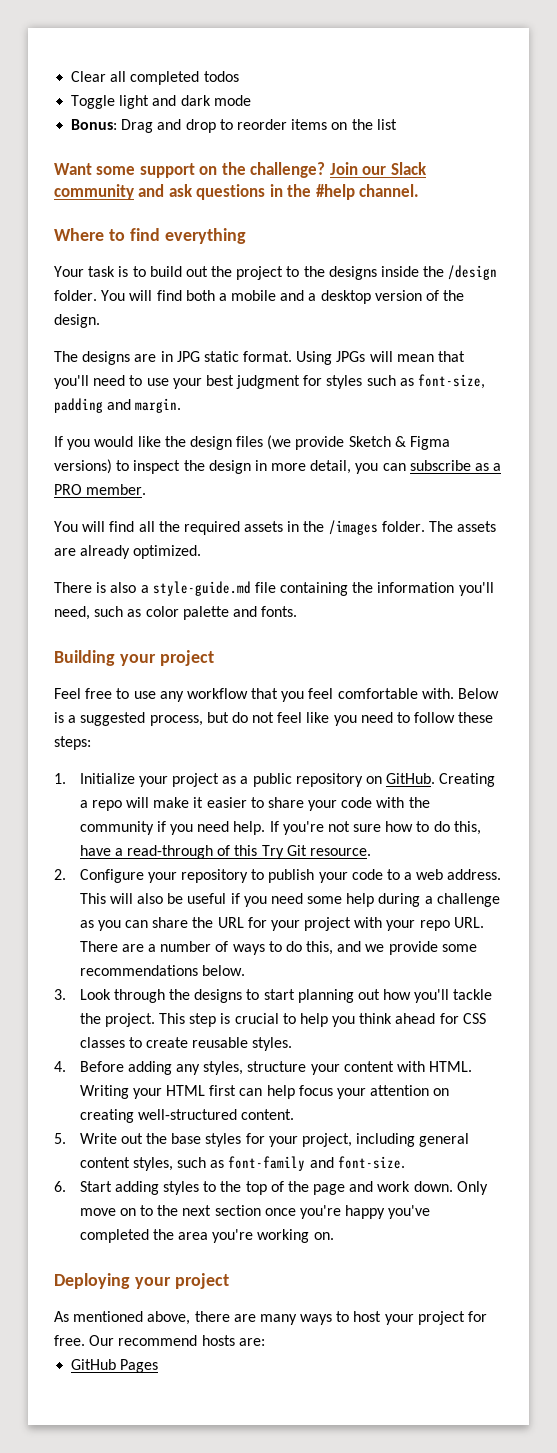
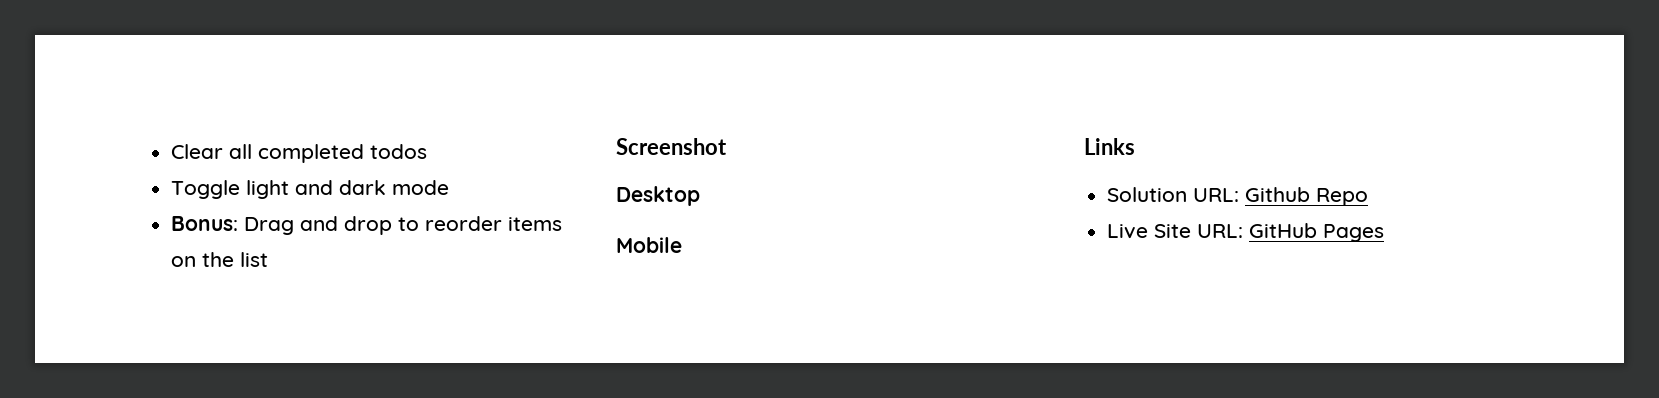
[54,162,427,178] [54,184,420,200] [54,228,246,244] [54,265,498,280] [54,290,465,304] [54,314,100,328] [54,351,466,365] [54,374,486,389] [54,398,182,413] [54,435,451,450] [54,459,502,474] [54,484,147,495] [54,520,497,535] [54,545,202,559] [54,581,494,596] [54,606,298,620] [54,650,214,666] [54,688,500,702] [54,712,494,726] [54,736,91,750] [54,773,496,787] [79,797,430,811] [79,821,481,835] [79,845,371,859] [54,869,502,883] [79,893,500,907] [79,917,484,931] [79,941,477,955] [79,965,245,976] [54,989,493,1003] [79,1013,486,1027] [79,1037,293,1051] [54,1061,473,1075] [79,1085,450,1099] [79,1109,294,1123] [54,1133,470,1147] [79,1156,405,1171] [54,1181,488,1195] [79,1205,431,1219] [79,1229,334,1243] [54,1273,229,1289] [54,1311,488,1325] [54,1335,265,1346] Want some support on the challenge? Join our Slack community and ask questions in the #help channel. // Where to find everything // Your task is to build out the project to the designs inside the /design folder. You will find both a mobile and a desktop version of the design. // The designs are in JPG static format. Using JPGs will mean that you'll need to use your best judgment for styles such as font-size, padding and margin. // If you would like the design files (we provide Sketch & Figma versions) to inspect the design in more detail, you can subscribe as a PRO member. // You will find all the required assets in the /images folder. The assets are already optimized. // There is also a style-guide.md file containing the information you'll need, such as color palette and fonts. // Building your project // Feel free to use any workflow that you feel comfortable with. Below is a suggested process, but do not feel like you need to follow these steps: // 1. Initialize your project as a public repository on GitHub. Creating a repo will make it easier to share your code with the community if you need help. If you're not sure how to do this, have a read-through of this Try Git resource. // 2. Configure your repository to publish your code to a web address. This will also be useful if you need some help during a challenge as you can share the URL for your project with your repo URL. There are a number of ways to do this, and we provide some recommendations below. // 3. Look through the designs to start planning out how you'll tackle the project. This step is crucial to help you think ahead for CSS classes to create reusable styles. // 4. Before adding any styles, structure your content with HTML. Writing your HTML first can help focus your attention on creating well-structured content. // 5. Write out the base styles for your project, including general content styles, such as font-family and font-size. // 6. Start adding styles to the top of the page and work down. Only move on to the next section once you're happy you've completed the area you're working on. // Deploying your project // As mentioned above, there are many ways to host your project for free. Our recommend hosts are: // -> [616,138,727,155] [616,186,700,206] [616,237,682,253] [1084,138,1135,155] [1107,187,1369,206] [1107,224,1244,239] Screenshot // Desktop // Mobile // Links // Solution URL: Github Repo // Live Site URL:

